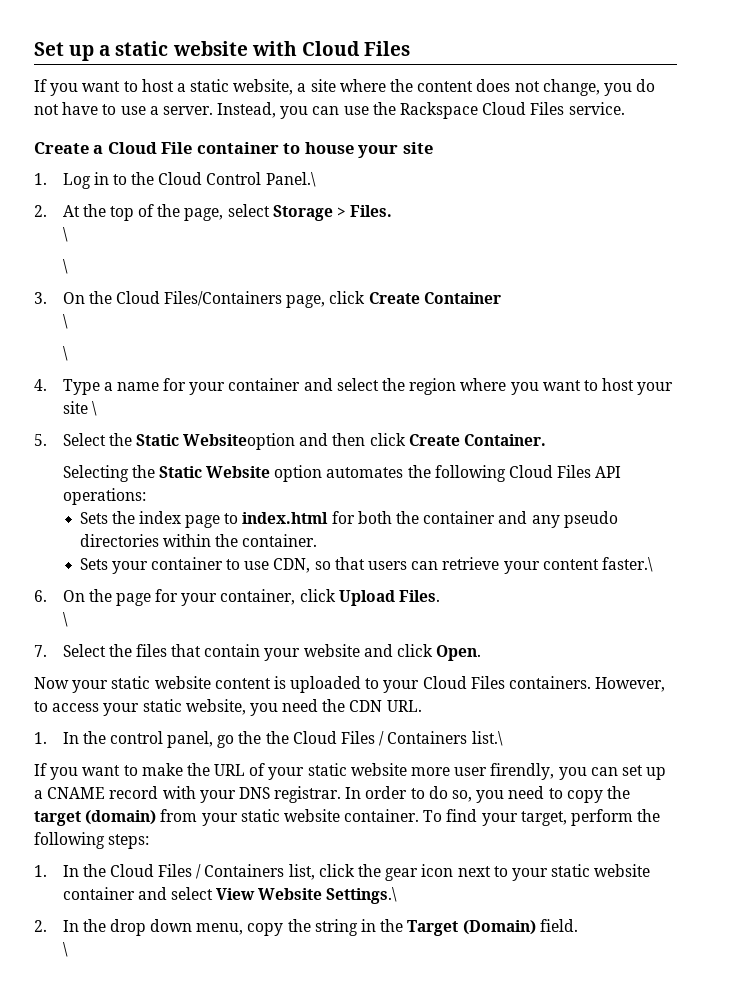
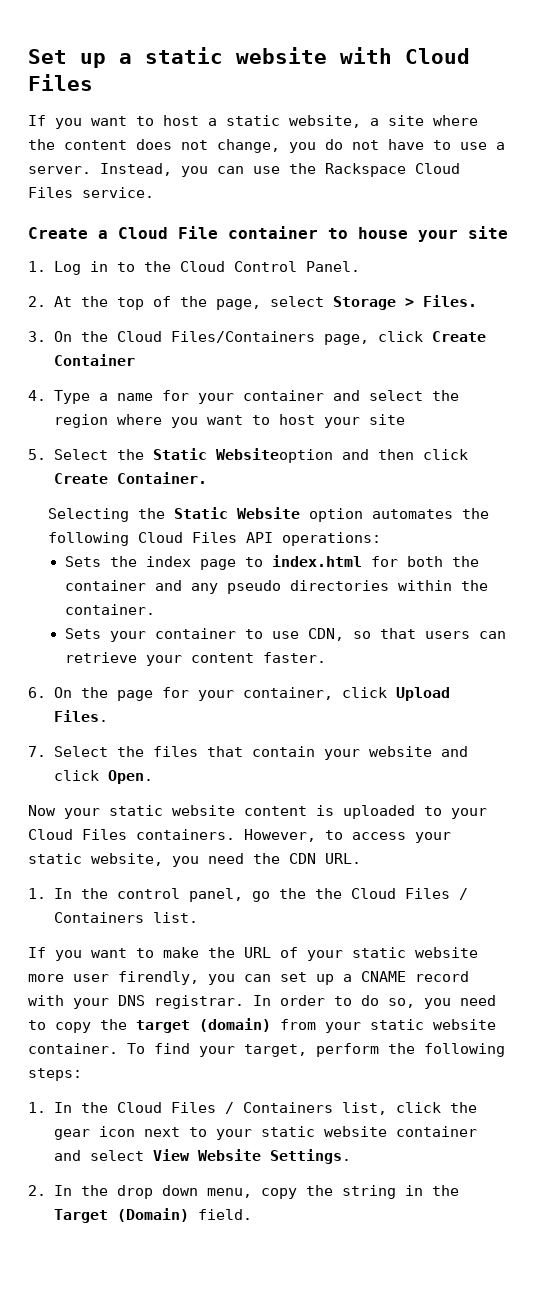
[265,172,316,187] Panel.\ -> [305,261,360,272] Panel.
[62,227,68,242] [62,259,68,274] // \ // \ -> (477, 301) none
[62,314,68,329] [62,346,68,361] // \ // \ -> (135, 360) none
[91,401,97,416] \ -> (405, 419) none
[601,557,653,572] faster.\ -> [262,652,326,663] faster.
[62,612,68,627] // \ -> (108, 716) none
[471,731,503,746] list.\ -> [152,912,198,923] list.
[326,887,398,904] Settings.\ -> [269,1149,351,1164] Settings.
[62,942,68,957] // \ -> (252, 1214) none

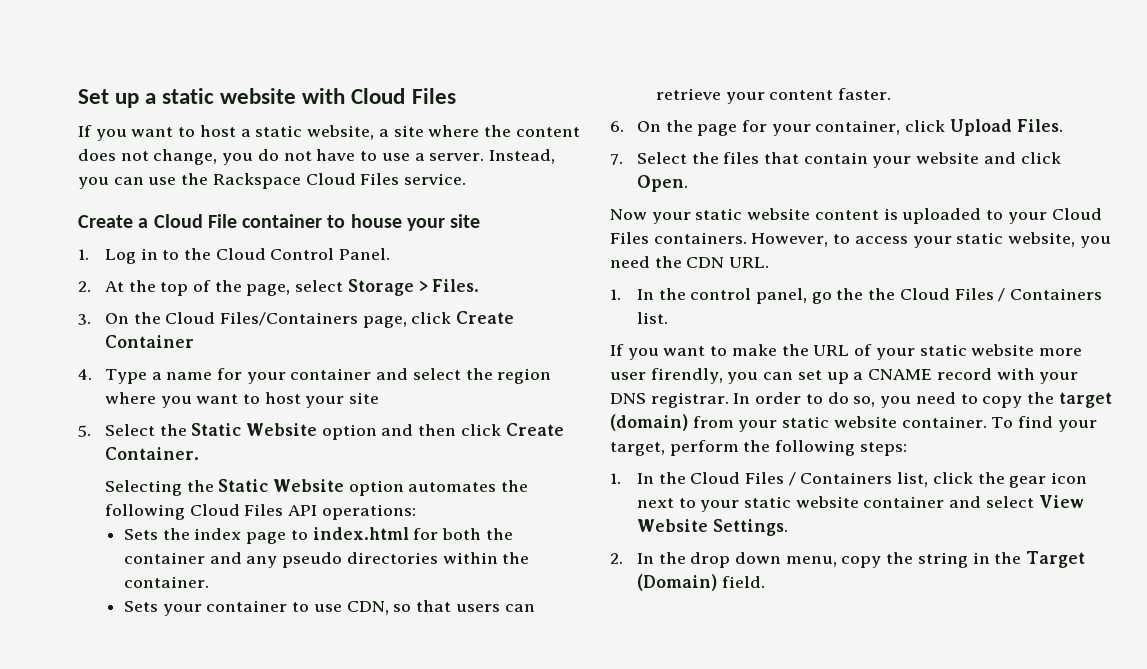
[215,448,333,463] Websiteoption -> [245,423,377,440] Website option

